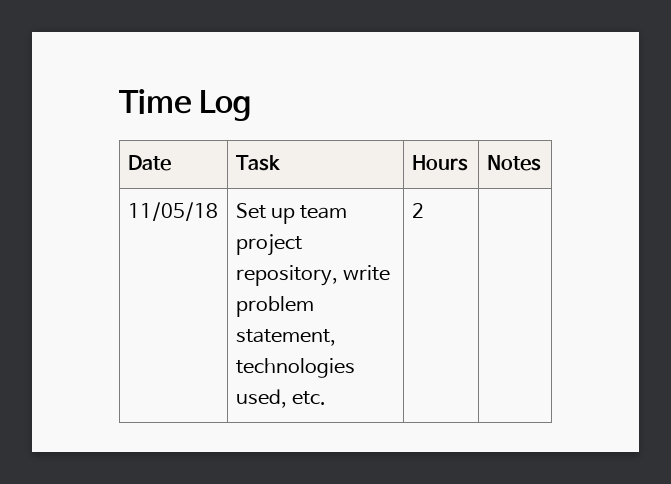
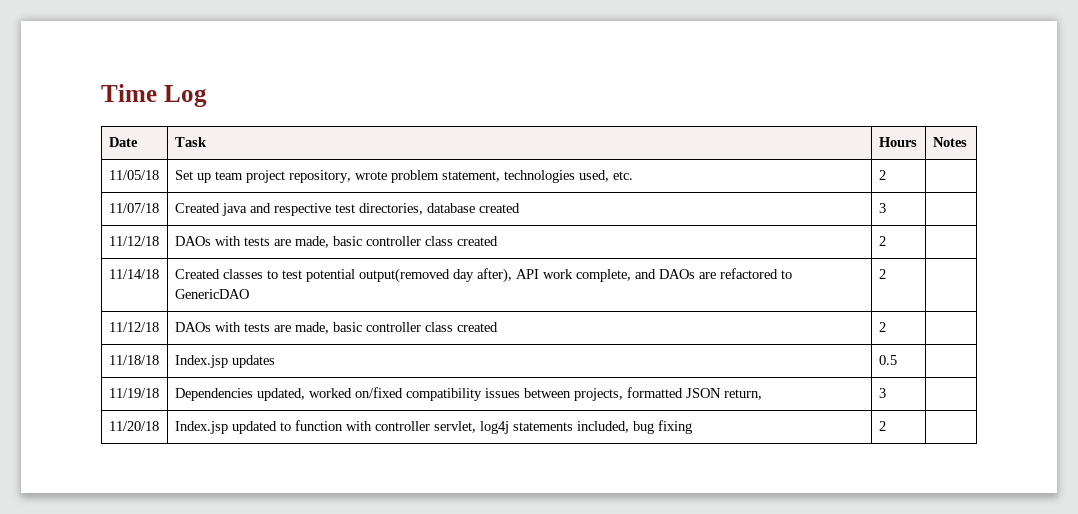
[343,265,391,281] write -> [354,171,387,180] wrote
(424, 210) none -> [108,203,159,213] [174,203,520,216] [878,203,886,213] [108,236,159,246] [174,236,498,248] [878,236,886,246] [108,269,159,279] [174,268,792,283] [174,289,249,299] [878,269,886,279] [108,322,159,332] [174,322,498,334] [878,322,886,332] [108,355,159,365] [174,355,275,368] [878,355,897,365] [108,388,159,398] [174,387,762,401] [878,388,886,398] [108,421,159,431] [174,420,692,434] [878,421,886,431] // 11/07/18 | Created java and respective test directories, database created | 3 | // 11/12/18 | DAOs with tests are made, basic controller class created | 2 | // 11/14/18 | Created classes to test potential output(removed day after), API work complete, and DAOs are refactored to GenericDAO | 2 | // 11/12/18 | DAOs with tests are made, basic controller class created | 2 | // 11/18/18 | Index.jsp updates | 0.5 | // 11/19/18 | Dependencies updated, worked on/fixed compatibility issues between projects, formatted JSON return, | 3 | // 11/20/18 | Index.jsp updated to function with controller servlet, log4j statements included, bug fixing | 2 |

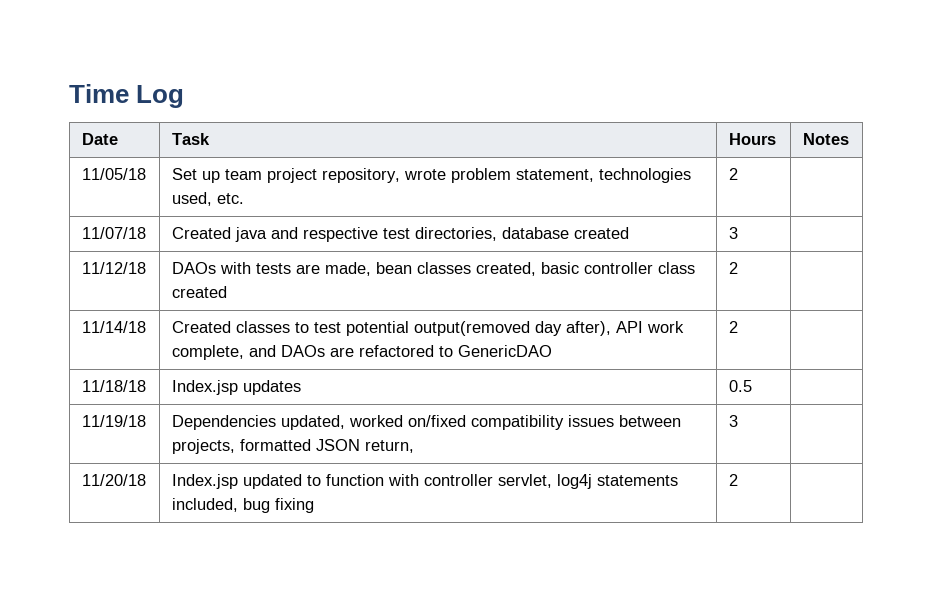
(329, 242) none -> [375,262,536,276] bean classes created,
[108,322,159,332] [174,322,498,334] [878,322,886,332] // 11/12/18 | DAOs with tests are made, basic controller class created | 2 | -> (738, 327) none

